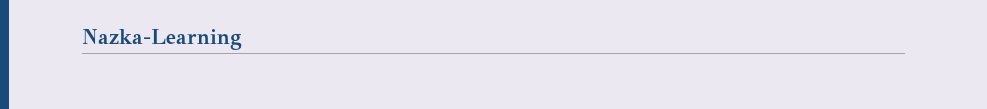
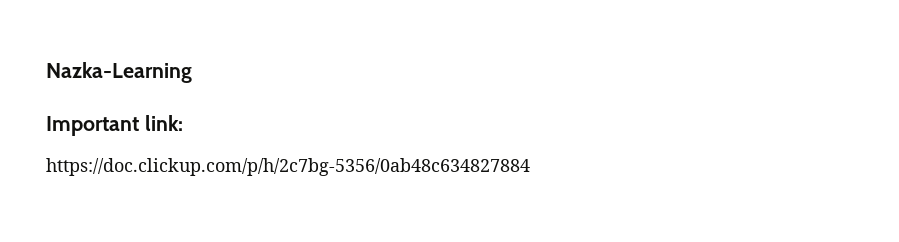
(242, 39) none -> [46,115,183,136] [46,158,530,176] // Important link: // https://doc.clickup.com/p/h/2c7bg-5356/0ab48c634827884

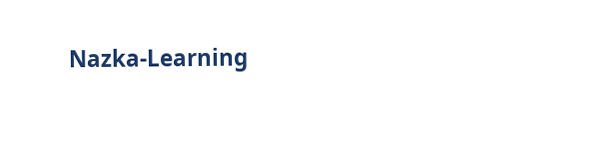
[46,115,183,136] [46,158,530,176] // Important link: // https://doc.clickup.com/p/h/2c7bg-5356/0ab48c634827884 -> (248, 60) none

